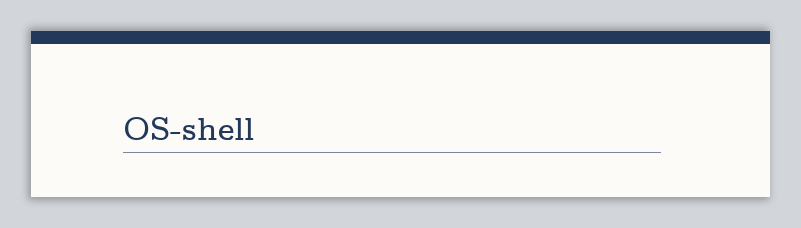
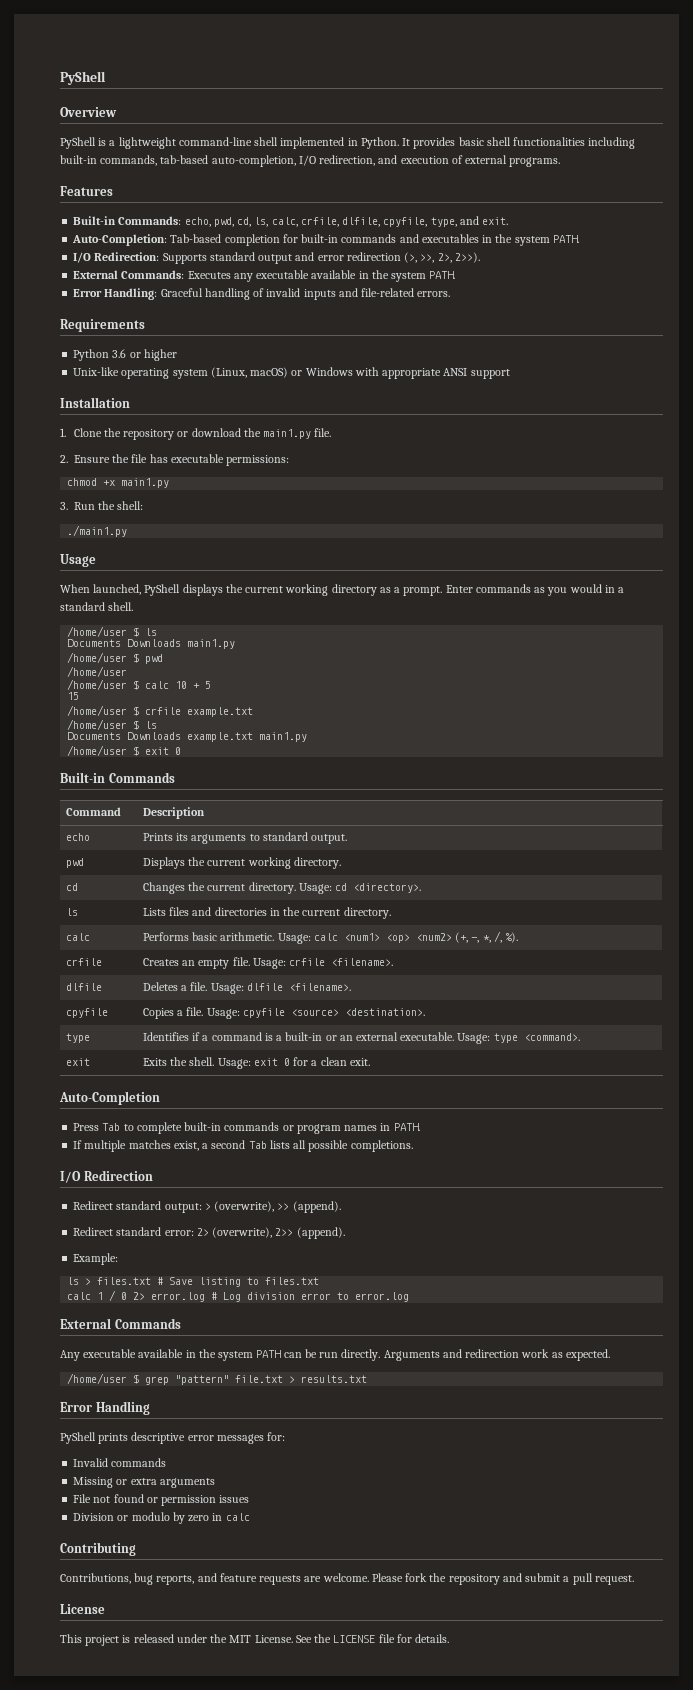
[123,117,254,140] OS-shell -> [60,71,106,85] [60,107,117,117] [60,137,636,149] [60,155,561,167] [60,186,113,196] [73,216,509,227] [72,234,579,246] [73,252,480,264] [73,270,456,282] [73,288,451,300] [60,319,145,332] [73,349,177,361] [73,367,510,379] [60,397,130,408] [60,428,332,440] [60,454,290,466] [67,478,170,488] [60,501,144,510] [67,525,128,537] [60,554,96,567] [60,584,625,596] [60,602,134,611] [67,626,158,637] [67,639,236,649] [67,652,164,664] [67,666,128,677] [67,679,212,690] [67,692,80,700] [67,705,254,717] [67,719,158,730] [67,732,308,742] [67,745,182,756] [60,772,175,783] [65,807,121,816] [142,807,205,819] [65,833,90,841] [142,832,348,844] [65,858,84,868] [142,857,341,869] [65,883,78,891] [142,882,422,894] [65,908,78,916] [142,907,391,919] [65,933,90,941] [142,931,518,944] [65,958,102,966] [142,957,394,969] [65,983,102,991] [142,982,351,994] [65,1008,108,1018] [142,1007,425,1019] [65,1033,90,1043] [142,1032,580,1044] [65,1058,90,1066] [142,1057,370,1069] [59,1091,160,1105] [73,1122,420,1134] [73,1140,413,1152] [60,1170,153,1183] [73,1201,341,1213] [73,1227,345,1239] [73,1253,119,1265] [67,1277,320,1287] [67,1290,410,1302] [60,1318,181,1329] [60,1349,610,1361] [67,1373,368,1385] [60,1401,150,1415] [60,1432,286,1444] [73,1458,167,1467] [73,1477,215,1488] [73,1494,250,1506] [73,1512,250,1524] [60,1542,136,1556] [60,1573,634,1585] [60,1604,105,1614] [60,1634,450,1646] PyShell // Overview // PyShell is a lightweight command-line shell implemented in Python. It provides basic shell functionalities including built-in commands, tab-based auto-completion, I/O redirection, and execution of external programs. // Features // Built-in Commands: echo, pwd, cd, ls, calc, crfile, dlfile, cpyfile, type, and exit. // Auto-Completion: Tab-based completion for built-in commands and executables in the system PATH. // I/O Redirection: Supports standard output and error redirection (>, >>, 2>, 2>>). // External Commands: Executes any executable available in the system PATH. // Error Handling: Graceful handling of invalid inputs and file-related errors. // Requirements // Python 3.6 or higher // Unix-like operating system (Linux, macOS) or Windows with appropriate ANSI support // Installation // 1. Clone the repository or download the main1.py file. // 2. Ensure the file has executable permissions: // chmod +x main1.py // 3. Run the shell: // ./main1.py // Usage // When launched, PyShell displays the current working directory as a prompt. Enter commands as you would in a standard shell. // /home/user $ ls // Documents Downloads main1.py // /home/user $ pwd // /home/user // /home/user $ calc 10 + 5 // 15 // /home/user $ crfile example.txt // /home/user $ ls // Documents Downloads example.txt main1.py // /home/user $ exit 0 // Built-in Commands // Command | Description // echo | Prints its arguments to standard output. // pwd | Displays the current working directory. // cd | Changes the current directory. Usage: cd <directory>. // ls | Lists files and directories in the current directory. // calc | Performs basic arithmetic. Usage: calc <num1> <op> <num2> (+, -, *, /, %). // crfile | Creates an empty file. Usage: crfile <filename>. // dlfile | Deletes a file. Usage: dlfile <filename>. // cpyfile | Copies a file. Usage: cpyfile <source> <destination>. // type | Identifies if a command is a built-in or an external executable. Usage: type <command>. // exit | Exits the shell. Usage: exit 0 for a clean exit. // Auto-Completion // Press Tab to complete built-in commands or program names in PATH. // If multiple matches exist, a second Tab lists all possible completions. // I/O Redirection // Redirect standard output: > (overwrite), >> (append). // Redirect standard error: 2> (overwrite), 2>> (append). // Example: // ls > files.txt # Save listing to files.txt // calc 1 / 0 2> error.log # Log division error to error.log // External Commands // Any executable available in the system PATH can be run directly. Arguments and redirection work as expected. // /home/user $ grep "pattern" file.txt > results.txt // Error Handling // PyShell prints descriptive error messages for: // Invalid commands // Missing or extra arguments // File not found or permission issues // Division or modulo by zero in calc // Contributing // Contributions, bug reports, and feature requests are welcome. Please fork the repository and submit a pull request. // License // This project is released under the MIT License. See the LICENSE file for details.

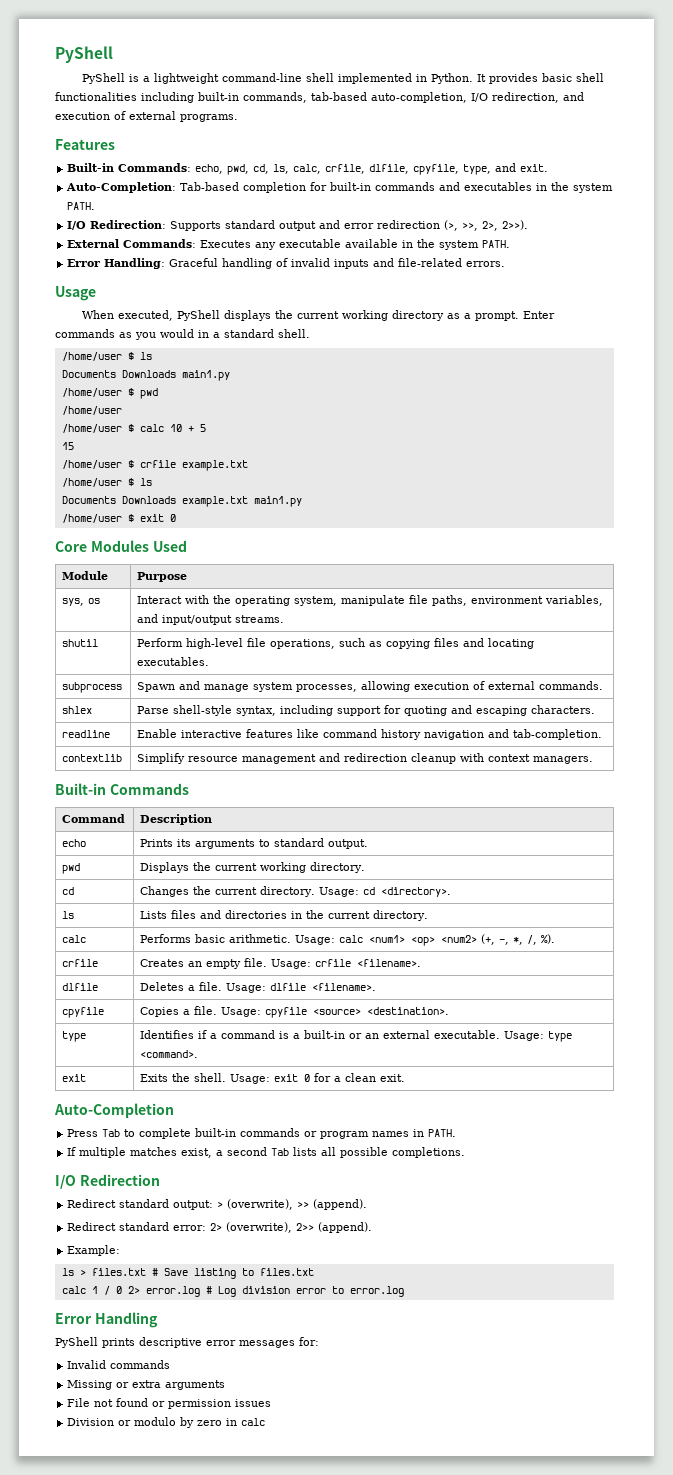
[60,71,106,85] [60,107,117,117] PyShell // Overview -> [55,46,113,63] PyShell
[60,319,145,332] [73,349,177,361] [73,367,510,379] [60,397,130,408] [60,428,332,440] [60,454,290,466] [67,478,170,488] [60,501,144,510] [67,525,128,537] // Requirements // Python 3.6 or higher // Unix-like operating system (Linux, macOS) or Windows with appropriate ANSI support // Installation // 1. Clone the repository or download the main1.py file. // 2. Ensure the file has executable permissions: // chmod +x main1.py // 3. Run the shell: // ./main1.py -> (506, 264) none
[93,584,142,595] launched, -> [117,310,173,321] executed,
(182, 751) none -> [55,540,187,552] [62,571,109,580] [137,572,188,582] [62,598,101,606] [137,595,604,606] [137,614,285,625] [62,639,99,647] [137,638,535,649] [137,657,210,666] [62,682,123,693] [137,681,604,692] [62,706,93,714] [137,705,596,716] [62,730,111,738] [137,729,603,740] [62,754,123,762] [137,753,594,764] // Core Modules Used // Module | Purpose // sys, os | Interact with the operating system, manipulate file paths, environment variables, and input/output streams. // shutil | Perform high-level file operations, such as copying files and locating executables. // subprocess | Spawn and manage system processes, allowing execution of external commands. // shlex | Parse shell-style syntax, including support for quoting and escaping characters. // readline | Enable interactive features like command history navigation and tab-completion. // contextlib | Simplify resource management and redirection cleanup with context managers.
[60,1318,181,1329] [60,1349,610,1361] [67,1373,368,1385] // External Commands // Any executable available in the system PATH can be run directly. Arguments and redirection work as expected. // /home/user $ grep "pattern" file.txt > results.txt -> (404, 1291) none
[60,1542,136,1556] [60,1573,634,1585] [60,1604,105,1614] [60,1634,450,1646] // Contributing // Contributions, bug reports, and feature requests are welcome. Please fork the repository and submit a pull request. // License // This project is released under the MIT License. See the LICENSE file for details. -> (266, 1422) none

